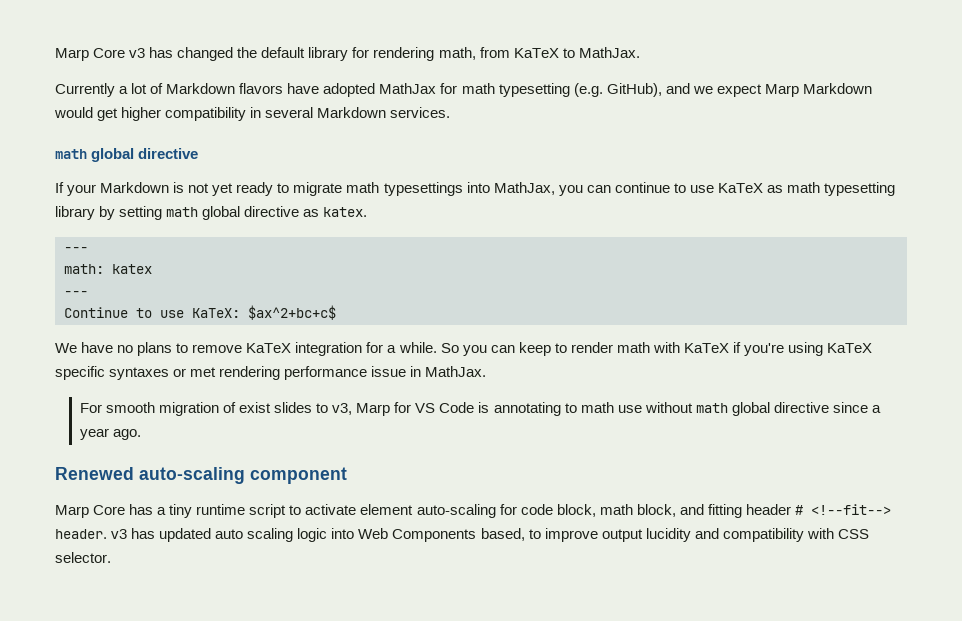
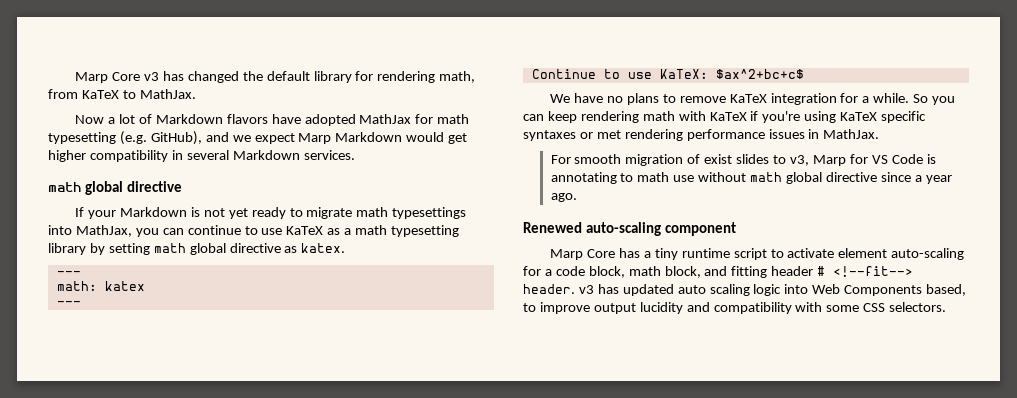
[55,83,115,97] Currently -> [75,115,105,124] Now
(783, 189) none -> [344,228,352,235] a
[554,342,613,353] to render -> [580,111,639,123] rendering
[371,366,407,377] issue -> [768,129,805,139] issues
(517, 509) none -> [544,269,552,276] a
[837,529,869,539] [55,552,111,563] CSS selector. -> [826,302,947,312] some CSS selectors.

